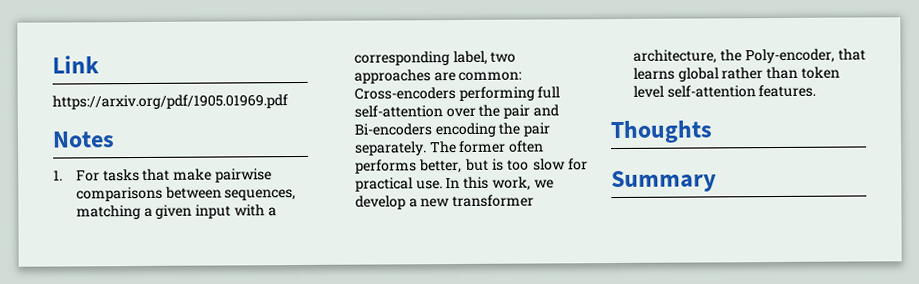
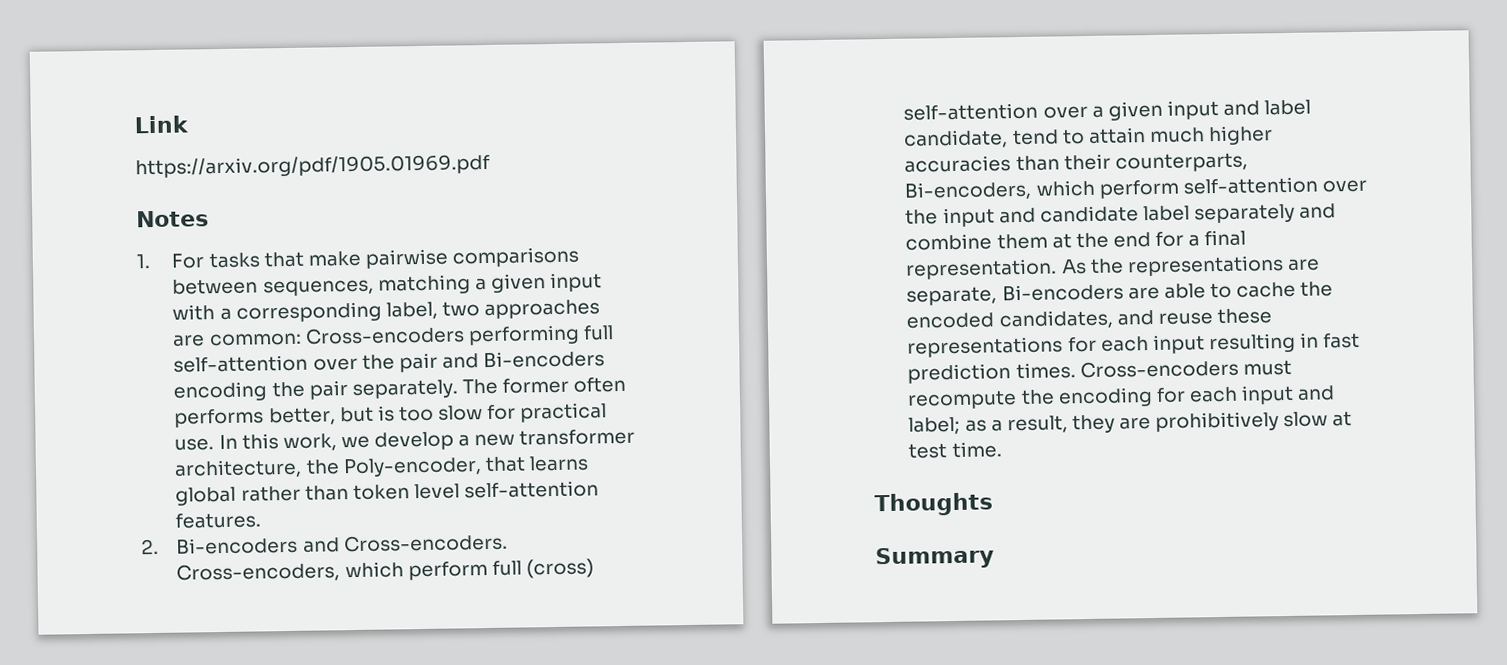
(817, 91) none -> [141,533,508,555] [176,558,594,583] [903,99,1312,121] [903,125,1274,149] [904,152,1248,173] [904,176,1367,201] [905,203,1337,228] [905,229,1247,251] [905,255,1320,280] [906,281,1334,306] [906,308,1272,330] [907,332,1361,358] [907,359,1292,384] [907,384,1336,410] [908,411,1353,435] [908,441,1002,459] // 2. Bi-encoders and Cross-encoders. Cross-encoders, which perform full (cross) self-attention over a given input and label candidate, tend to attain much higher accuracies than their counterparts, Bi-encoders, which perform self-attention over the input and candidate label separately and combine them at the end for a final representation. As the representations are separate, Bi-encoders are able to cache the encoded candidates, and reuse these representations for each input resulting in fast prediction times. Cross-encoders must recompute the encoding for each input and label; as a result, they are prohibitively slow at test time.

